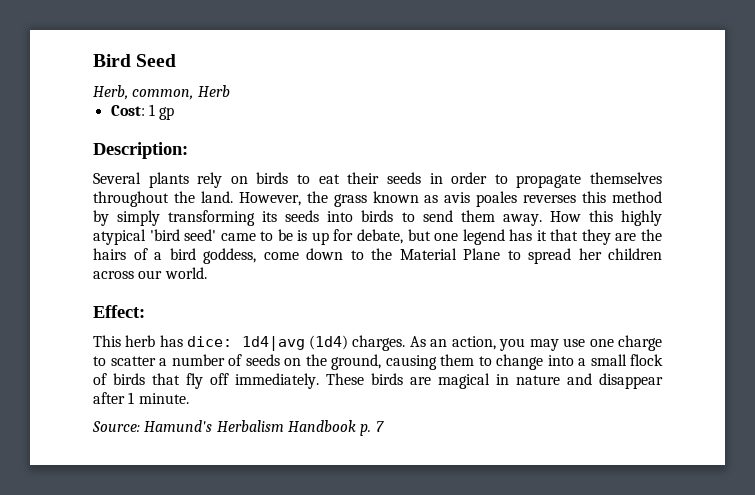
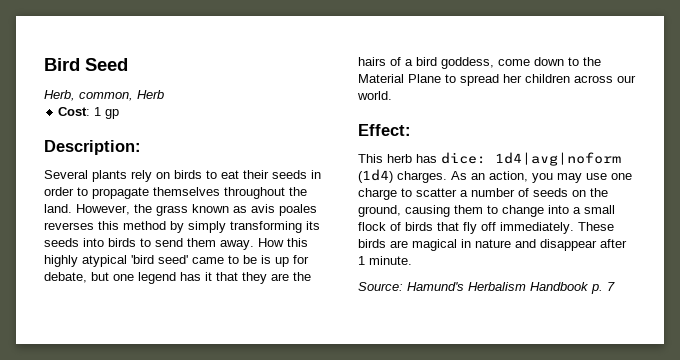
[241,336,305,351] 1d4|avg -> [495,152,621,166] 1d4|avg|noform

